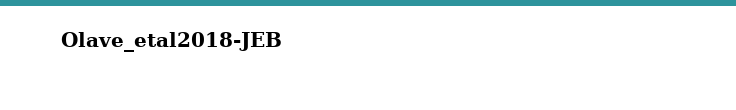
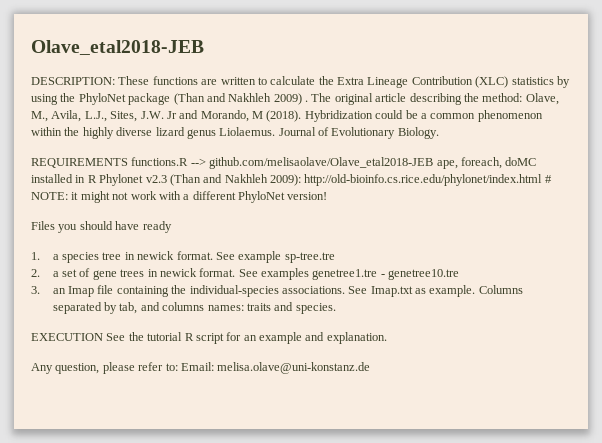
(282, 42) none -> [31,76,570,88] [31,93,559,105] [31,110,543,122] [31,127,439,139] [31,157,537,169] [31,174,552,186] [31,191,328,203] [31,221,172,233] [31,251,335,263] [31,268,460,280] [31,285,523,297] [52,302,336,314] [31,332,387,344] [31,362,371,374] // DESCRIPTION: These functions are written to calculate the Extra Lineage Contribution (XLC) statistics by using the PhyloNet package (Than and Nakhleh 2009) . The original article describing the method: Olave, M., Avila, L.J., Sites, J.W. Jr and Morando, M (2018). Hybridization could be a common phenomenon within the highly diverse lizard genus Liolaemus. Journal of Evolutionary Biology. // REQUIREMENTS functions.R --> github.com/melisaolave/Olave_etal2018-JEB ape, foreach, doMC installed in R Phylonet v2.3 (Than and Nakhleh 2009): http://old-bioinfo.cs.rice.edu/phylonet/index.html # NOTE: it might not work with a different PhyloNet version! // Files you should have ready // 1. a species tree in newick format. See example sp-tree.tre // 2. a set of gene trees in newick format. See examples genetree1.tre - genetree10.tre // 3. an Imap file containing the individual-species associations. See Imap.txt as example. Columns separated by tab, and columns names: traits and species. // EXECUTION See the tutorial R script for an example and explanation. // Any question, please refer to: Email: melisa.olave@uni-konstanz.de

